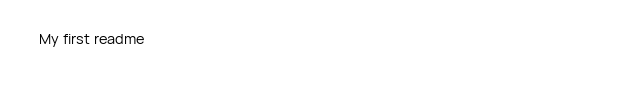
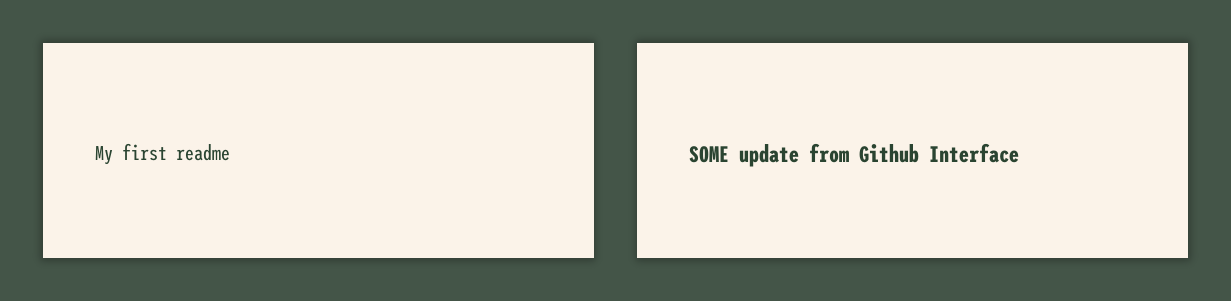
(144, 39) none -> [689,143,1019,167] // SOME update from Github Interface

